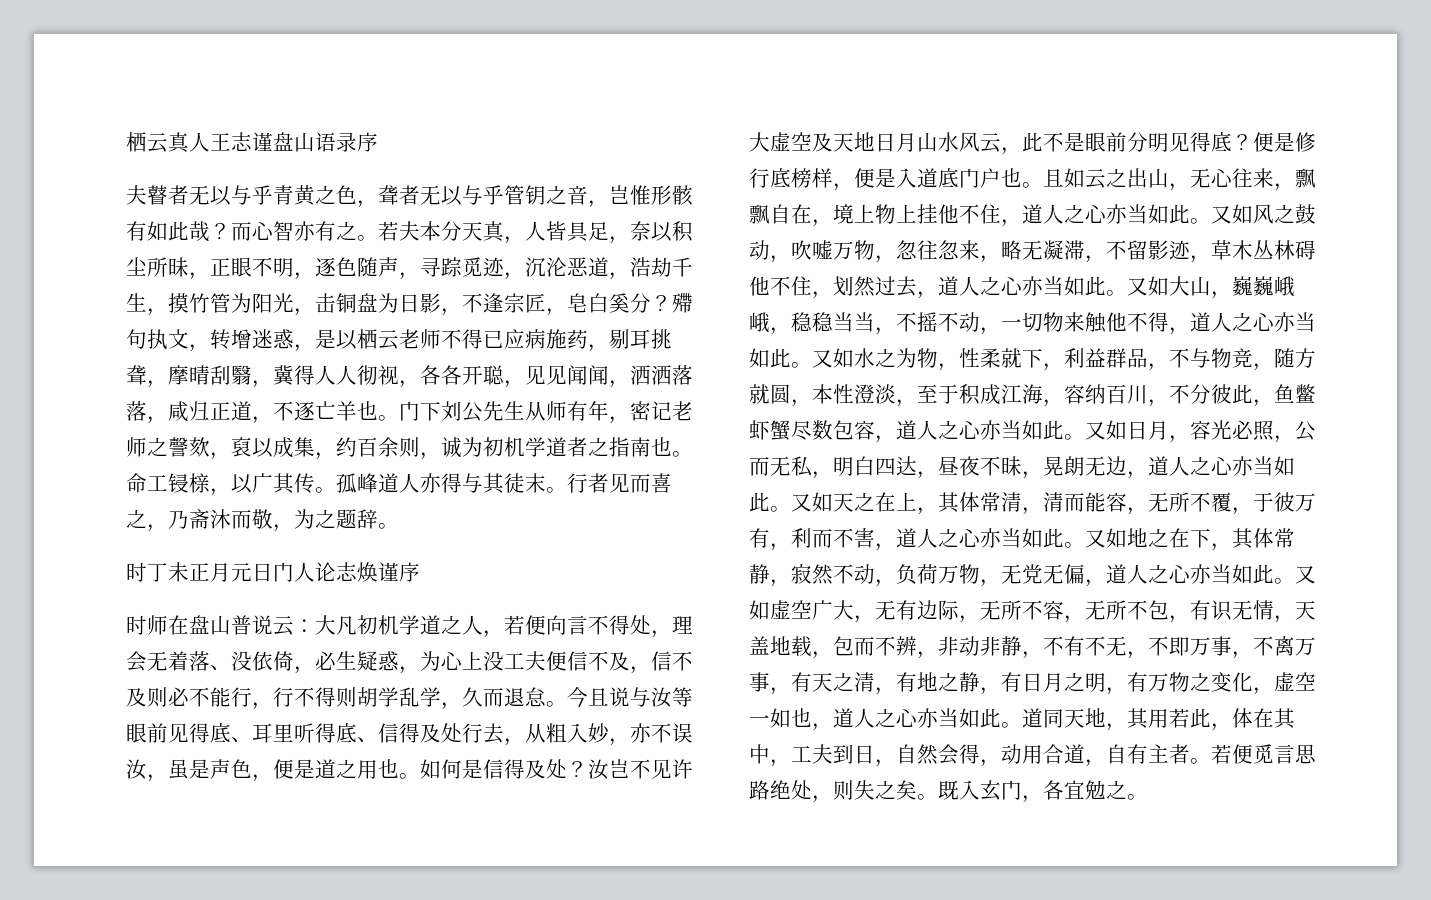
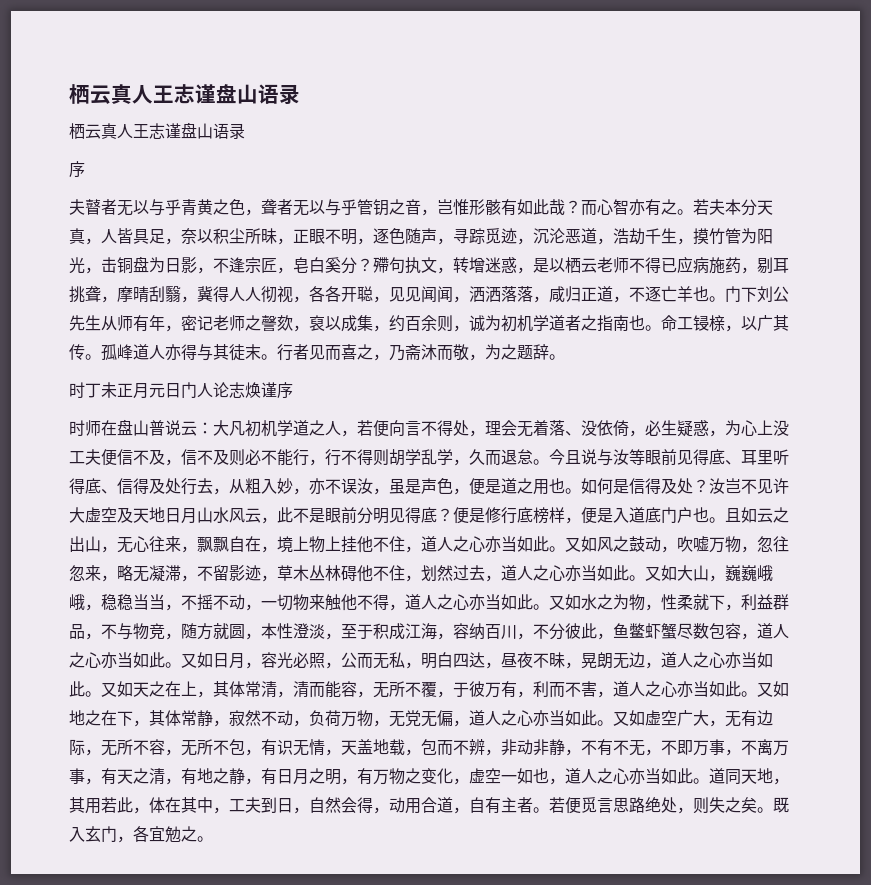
[126,132,357,153] 栖云真人王志谨盘山语录 -> [69,84,300,105] [69,122,245,139] 栖云真人王志谨盘山语录 // 栖云真人王志谨盘山语录 //

